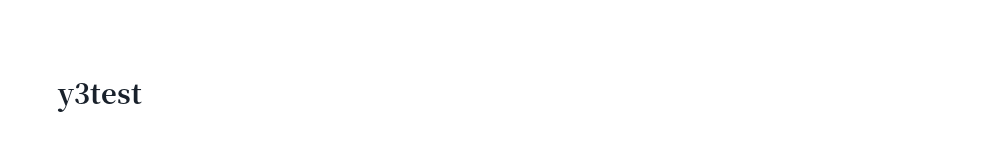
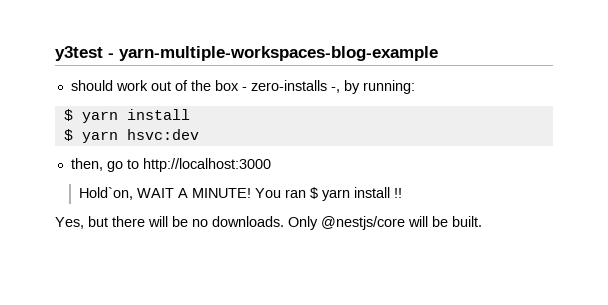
(142, 97) none -> [108,46,438,61] [70,80,415,94] [63,109,190,123] [63,129,199,143] [70,158,271,172] [78,187,402,201] [55,216,482,230] - yarn-multiple-workspaces-blog-example // should work out of the box - zero-installs -, by running: // $ yarn install // $ yarn hsvc:dev // then, go to http://localhost:3000 // Hold`on, WAIT A MINUTE! You ran $ yarn install !! // Yes, but there will be no downloads. Only @nestjs/core will be built.

